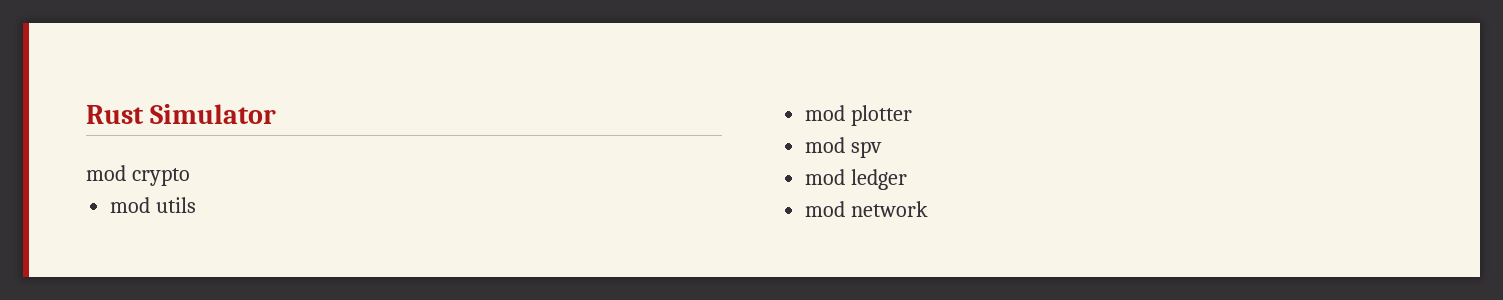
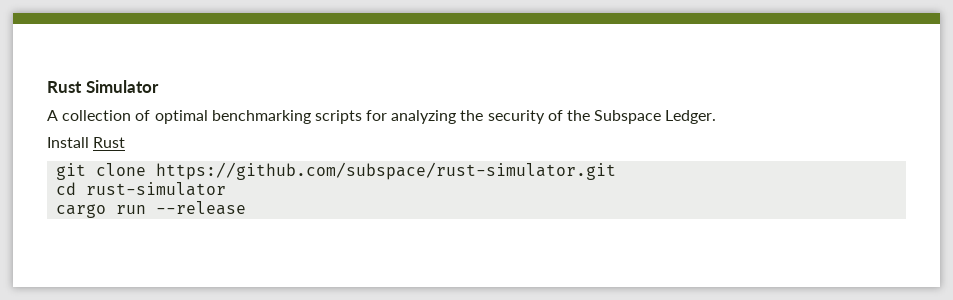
[86,165,190,186] [110,197,197,213] [805,105,913,126] [805,137,883,158] [805,169,908,190] [805,201,929,217] mod crypto // mod utils // mod plotter // mod spv // mod ledger // mod network -> [47,110,717,124] [47,137,126,148] [56,162,617,180] [56,182,227,196] [56,201,247,218] A collection of optimal benchmarking scripts for analyzing the security of the Subspace Ledger. // Install Rust // git clone https://github.com/subspace/rust-simulator.git // cd rust-simulator // cargo run --release

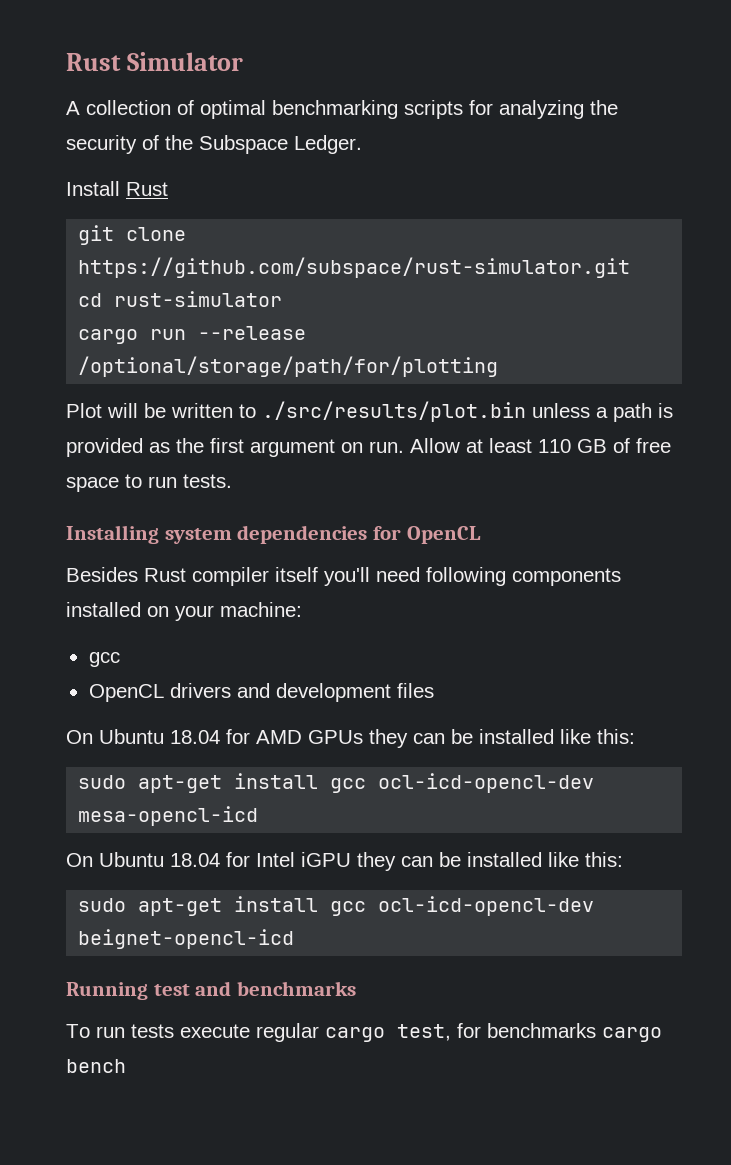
(247, 208) none -> [78,356,499,377] [66,401,673,422] [66,438,671,457] [66,474,232,492] [66,525,481,544] [66,567,621,586] [66,602,302,621] [88,652,120,667] [88,683,434,702] [66,729,635,748] [78,773,595,793] [78,806,259,826] [66,852,623,871] [78,896,595,916] [78,929,295,949] [66,981,357,1000] [66,1023,662,1042] [66,1059,126,1073] /optional/storage/path/for/plotting // Plot will be written to ./src/results/plot.bin unless a path is provided as the first argument on run. Allow at least 110 GB of free space to run tests. // Installing system dependencies for OpenCL // Besides Rust compiler itself you'll need following components installed on your machine: // gcc // OpenCL drivers and development files // On Ubuntu 18.04 for AMD GPUs they can be installed like this: // sudo apt-get install gcc ocl-icd-opencl-dev mesa-opencl-icd // On Ubuntu 18.04 for Intel iGPU they can be installed like this: // sudo apt-get install gcc ocl-icd-opencl-dev beignet-opencl-icd // Running test and benchmarks // To run tests execute regular cargo test, for benchmarks cargo bench

